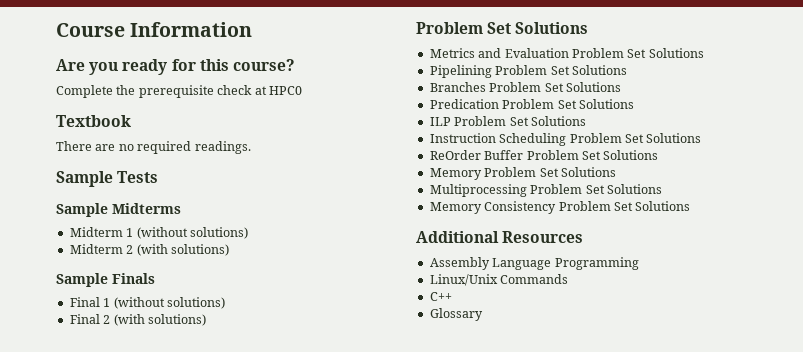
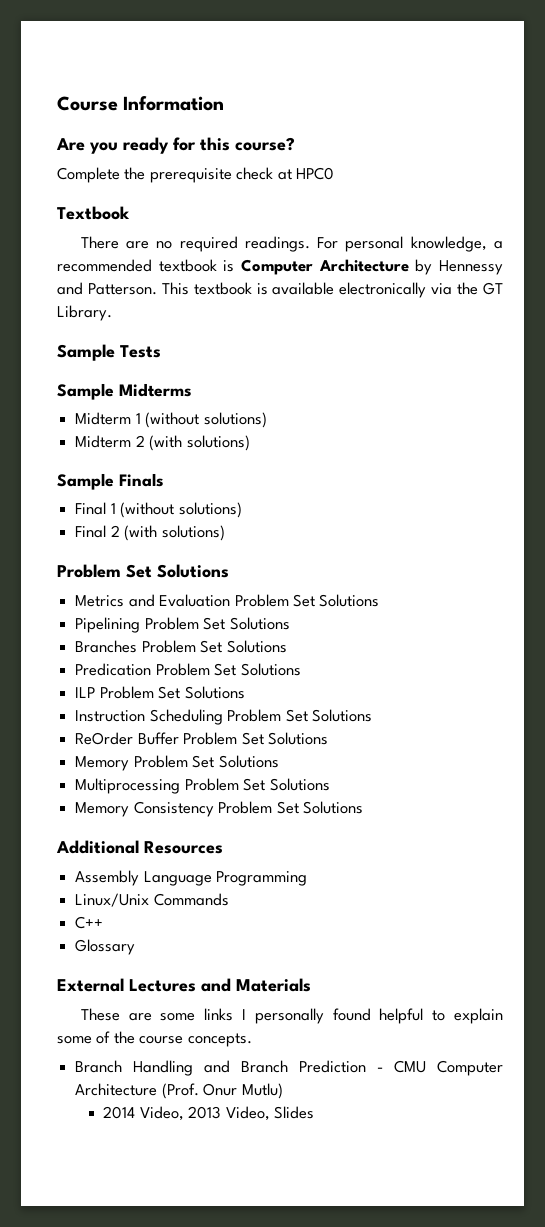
(251, 147) none -> [317,236,503,252] [57,259,503,275] [57,282,504,298] [57,305,112,321] For personal knowledge, a recommended textbook is Computer Architecture by Hennessy and Patterson. This textbook is available electronically via the GT Library.
(483, 314) none -> [57,978,311,992] [80,1008,503,1024] [57,1031,252,1047] [75,1060,504,1076] [75,1083,283,1099] [103,1106,315,1121] // External Lectures and Materials // These are some links I personally found helpful to explain some of the course concepts. // Branch Handling and Branch Prediction - CMU Computer Architecture (Prof. Onur Mutlu) // 2014 Video, 2013 Video, Slides

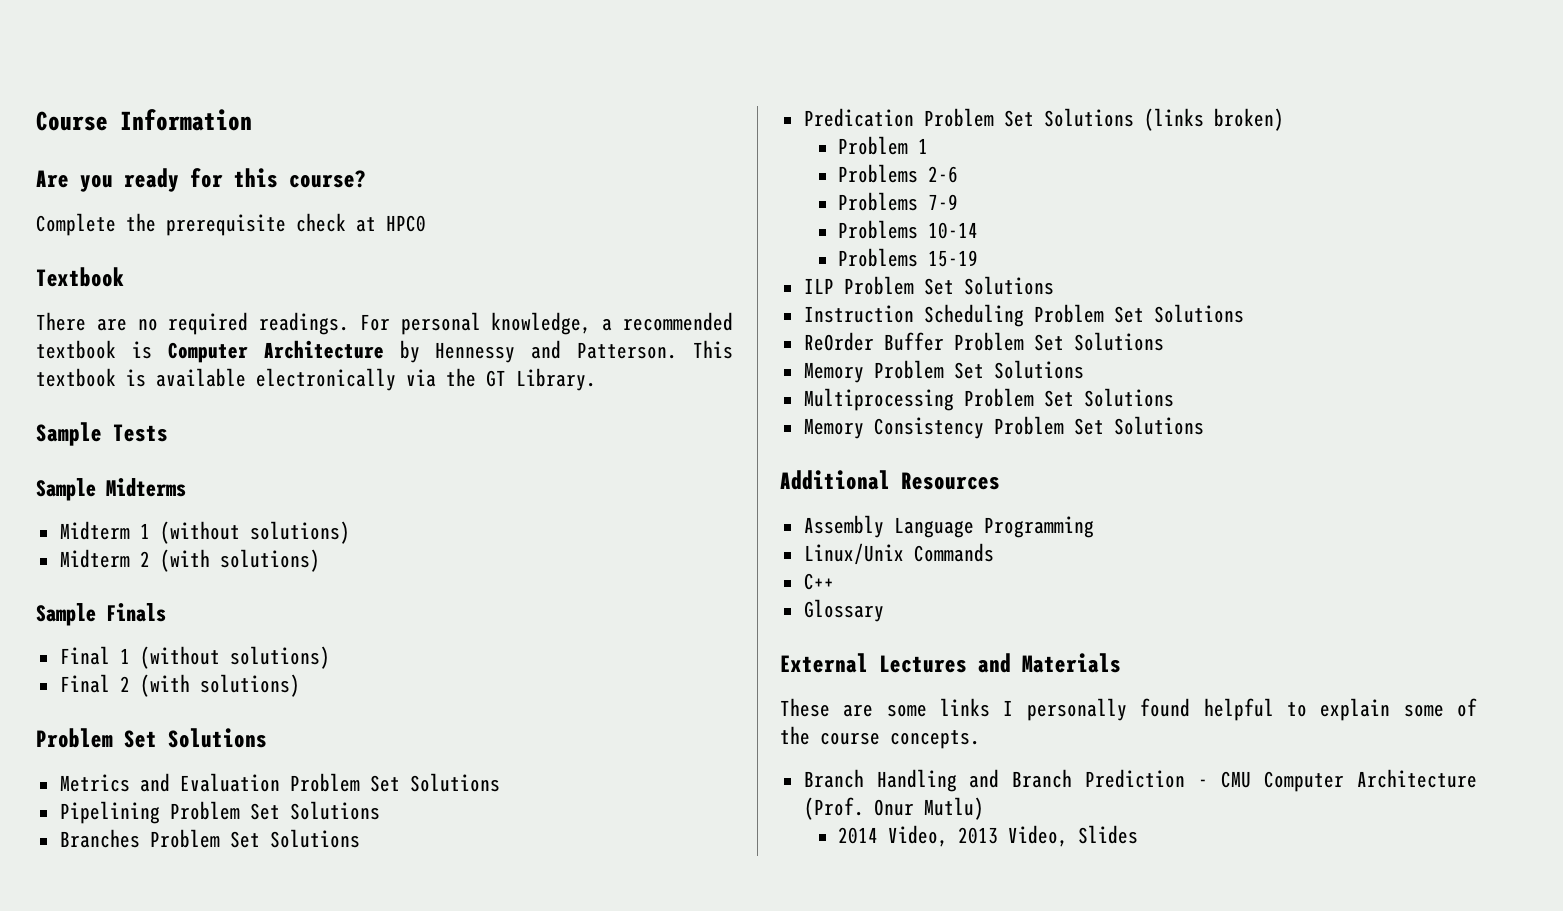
(301, 669) none -> [1143,108,1284,131] [837,136,928,155] [837,164,958,183] [837,192,958,211] [837,220,978,239] [837,248,978,267] (links broken) // Problem 1 // Problems 2-6 // Problems 7-9 // Problems 10-14 // Problems 15-19

